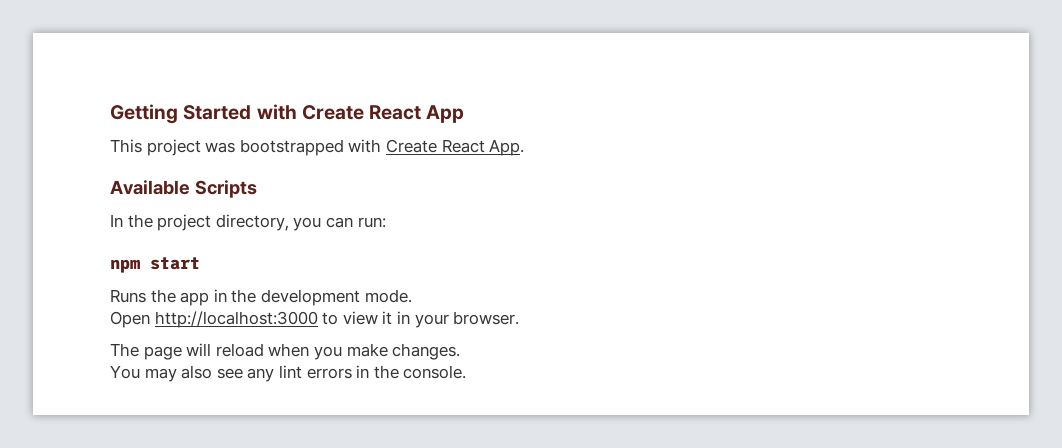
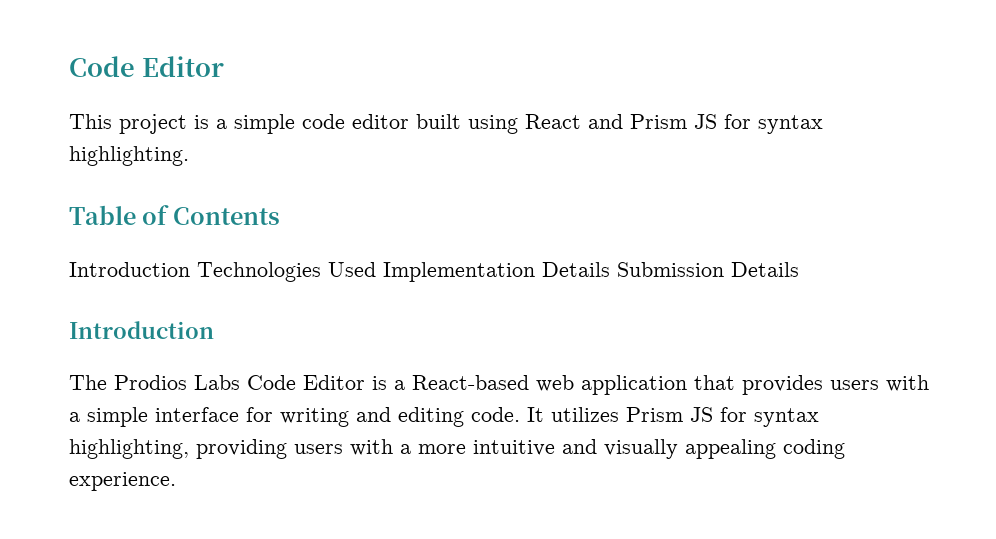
[110,104,465,124] [110,139,525,156] [110,180,257,198] [110,214,386,231] [110,257,200,273] [110,289,412,306] [110,311,520,328] [110,343,461,360] [110,365,467,382] Getting Started with Create React App // This project was bootstrapped with Create React App. // Available Scripts // In the project directory, you can run: // npm start // Runs the app in the development mode. // Open http://localhost:3000 to view it in your browser. // The page will reload when you make changes. // You may also see any lint errors in the console. -> [69,56,224,77] [69,114,823,134] [69,146,189,166] [69,205,280,225] [69,262,799,282] [69,321,214,339] [69,375,929,395] [69,407,819,427] [69,439,845,459] [69,472,176,491] Code Editor // This project is a simple code editor built using React and Prism JS for syntax highlighting. // Table of Contents // Introduction Technologies Used Implementation Details Submission Details // Introduction // The Prodios Labs Code Editor is a React-based web application that provides users with a simple interface for writing and editing code. It utilizes Prism JS for syntax highlighting, providing users with a more intuitive and visually appealing coding experience.

